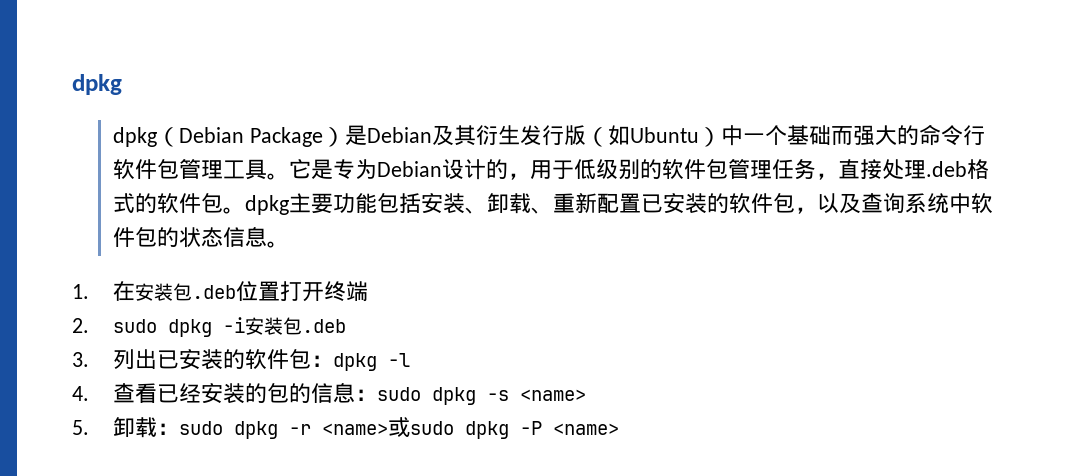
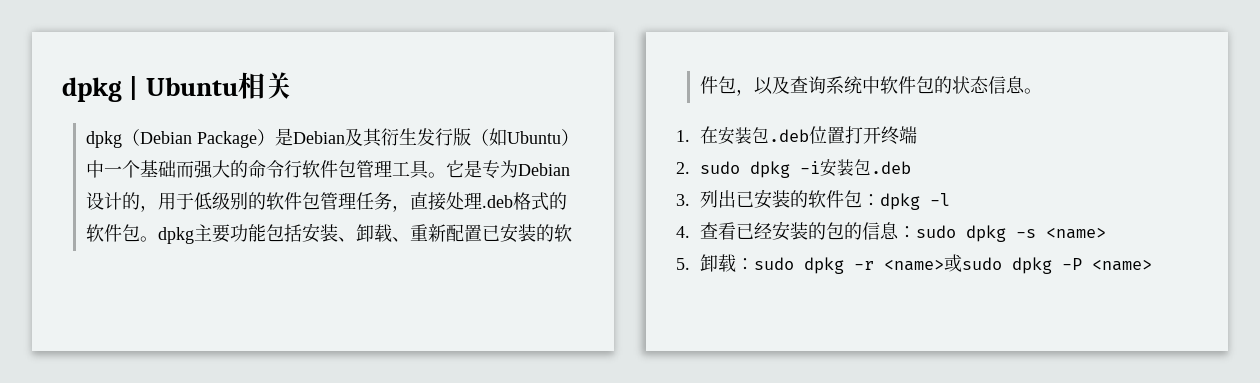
[72,74,122,95] dpkg -> [62,72,292,102] dpkg | Ubuntu相关

